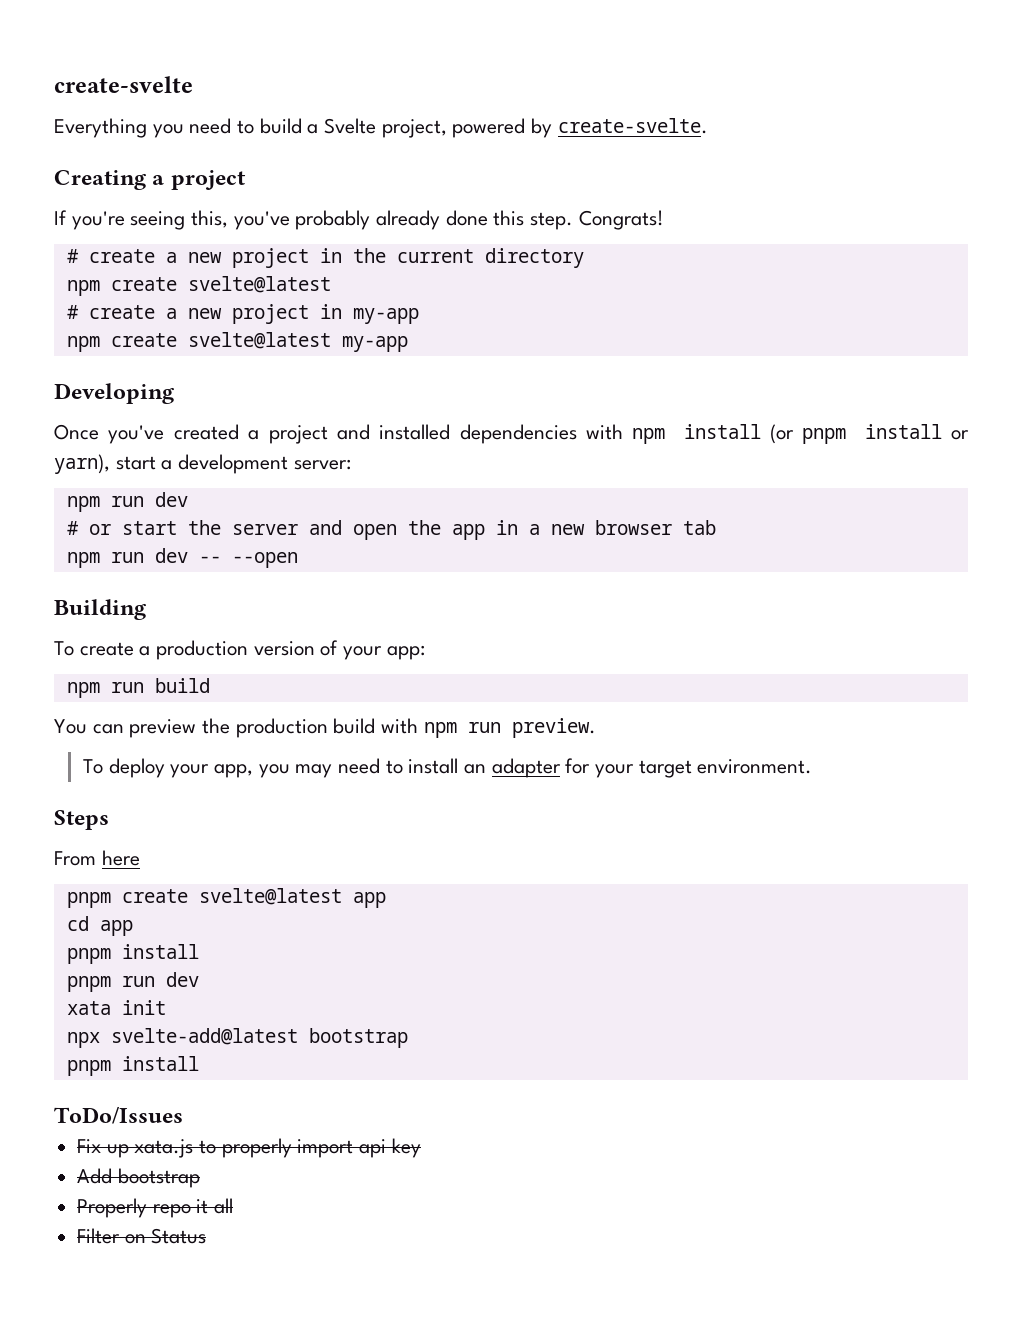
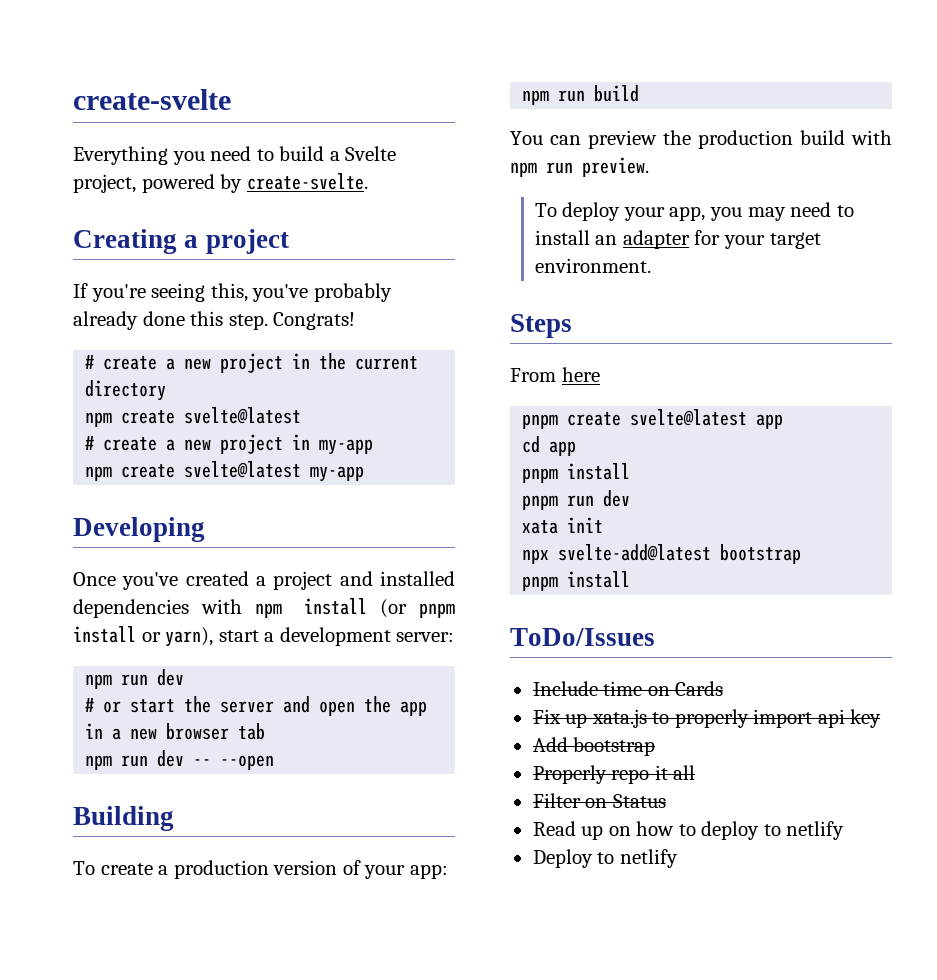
(183, 1115) none -> [532,681,724,696] // Include time on Cards
(207, 1236) none -> [532,821,845,840] [532,849,678,868] // Read up on how to deploy to netlify // Deploy to netlify

